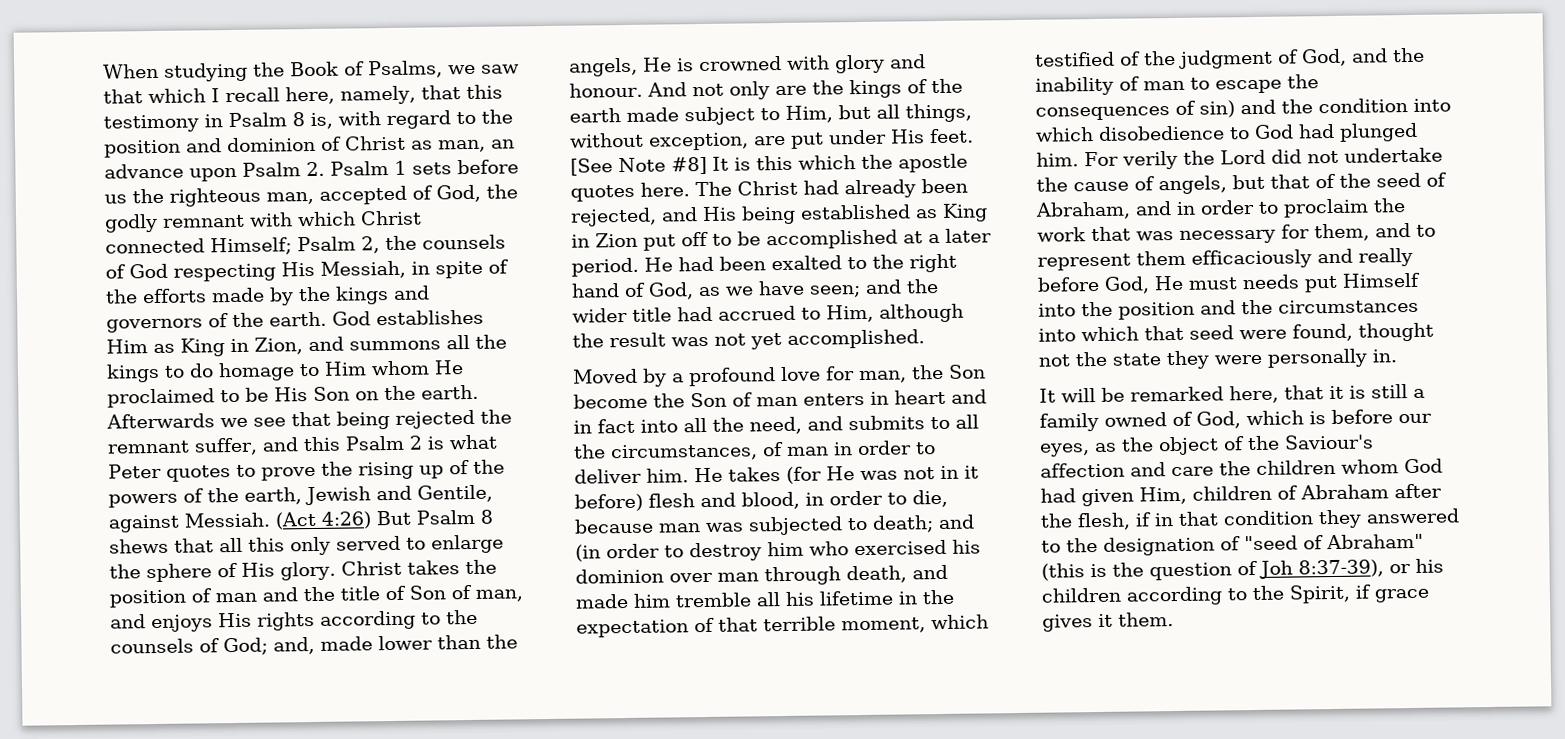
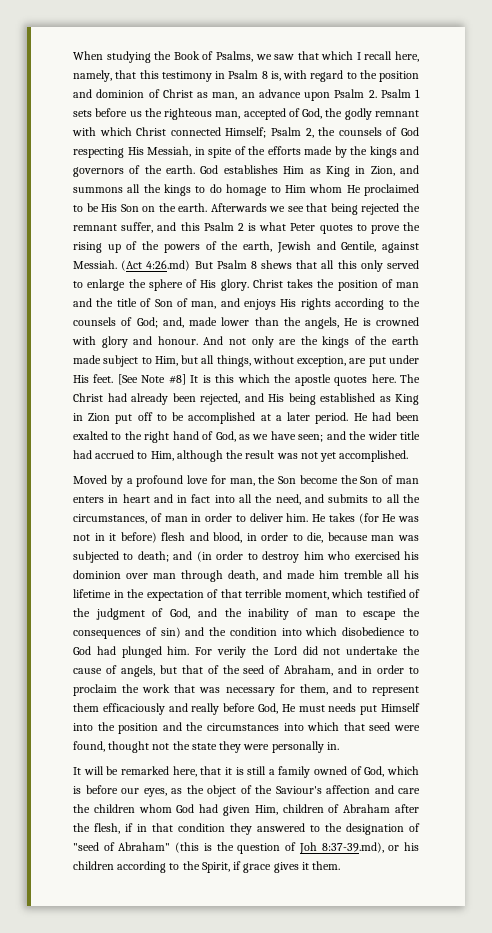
[321,511,371,529] 4:26) -> [146,260,191,271] 4:26.md)
[1298,559,1384,578] 8:37-39), -> [321,842,384,853] 8:37-39.md),

